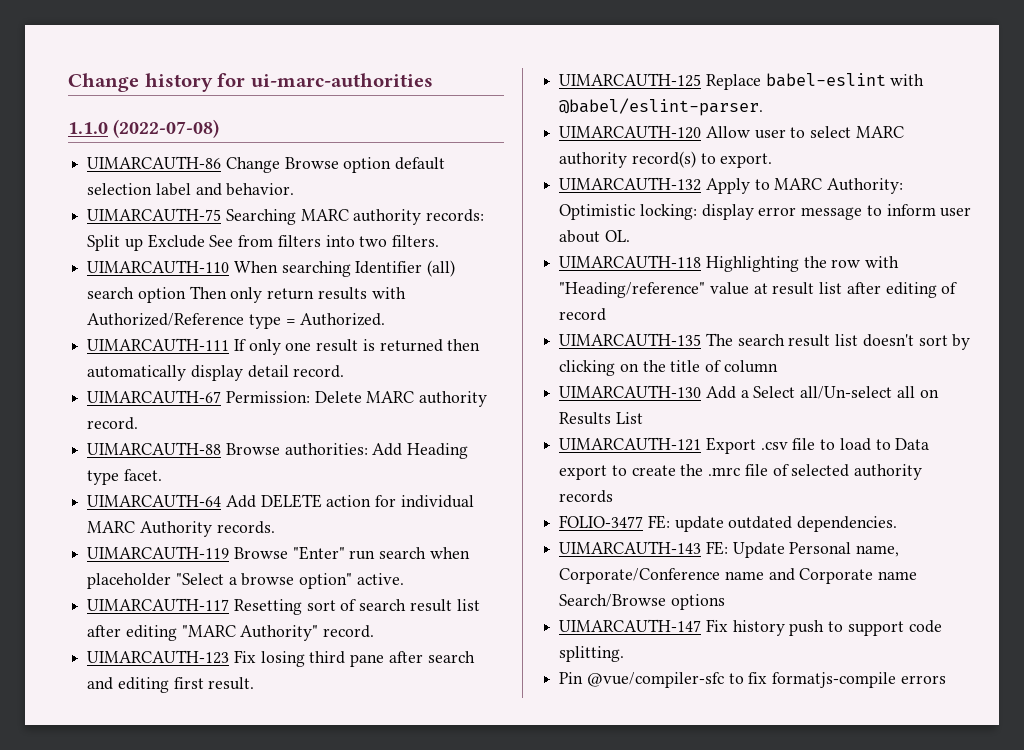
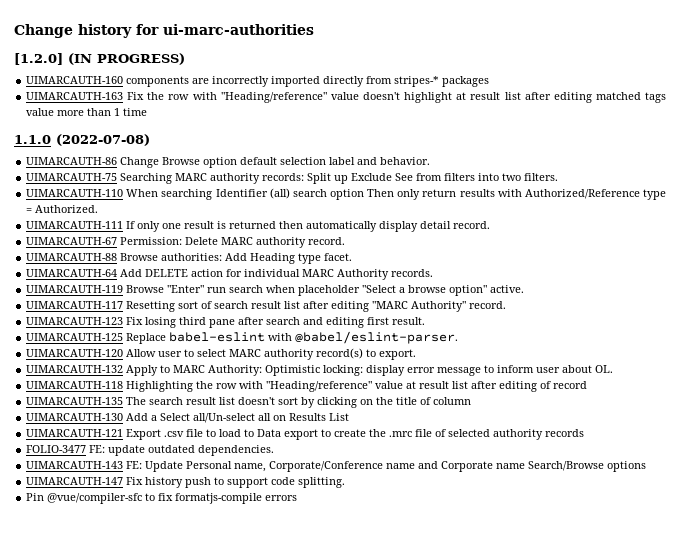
(433, 80) none -> [14,53,185,65] [26,76,490,87] [26,92,666,103] [26,108,148,116] // [1.2.0] (IN PROGRESS) // UIMARCAUTH-160 components are incorrectly imported directly from stripes-* packages // UIMARCAUTH-163 Fix the row with "Heading/reference" value doesn't highlight at result list after editing matched tags value more than 1 time

